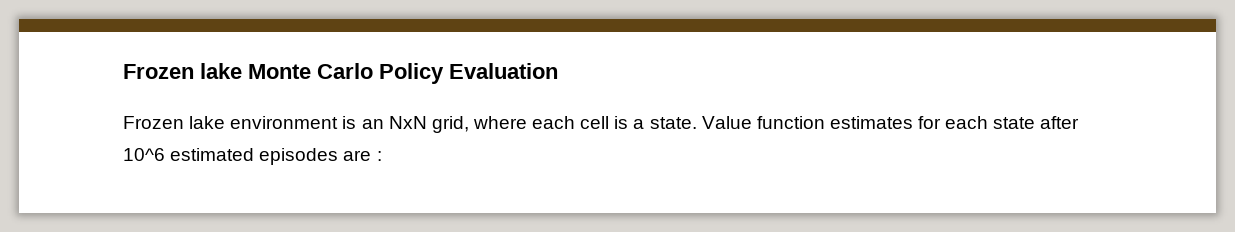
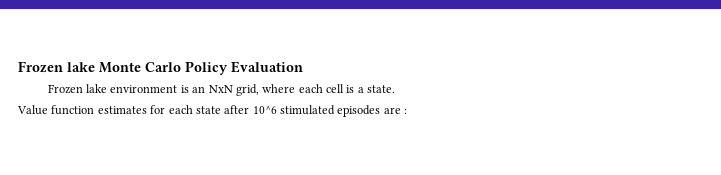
(697, 123) none -> (396, 89) //
[170,148,255,161] estimated -> [280,105,335,115] stimulated

